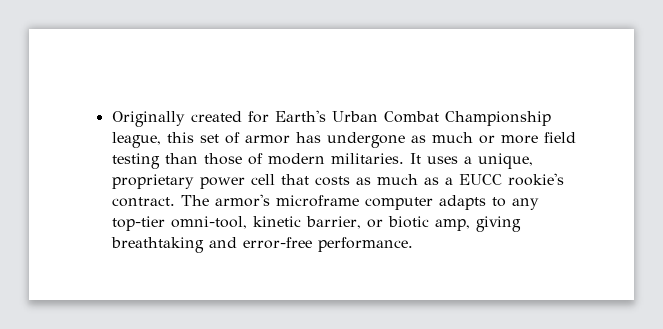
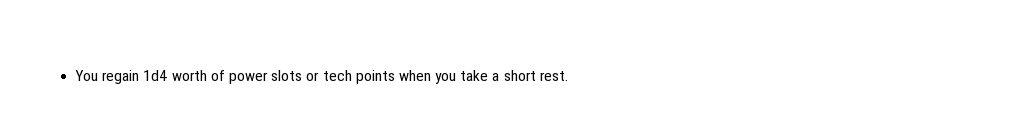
[111,110,551,127] [111,132,576,148] [111,153,533,169] [111,173,564,189] [111,194,539,210] [111,216,521,232] [110,237,413,253] Originally created for Earth's Urban Combat Championship league, this set of armor has undergone as much or more field testing than those of modern militaries. It uses a unique, proprietary power cell that costs as much as a EUCC rookie's contract. The armor's microframe computer adapts to any top-tier omni-tool, kinetic barrier, or biotic amp, giving breathtaking and error-free performance. -> [75,70,568,84] You regain 1d4 worth of power slots or tech points when you take a short rest.

